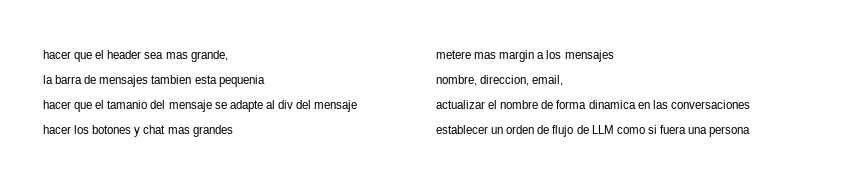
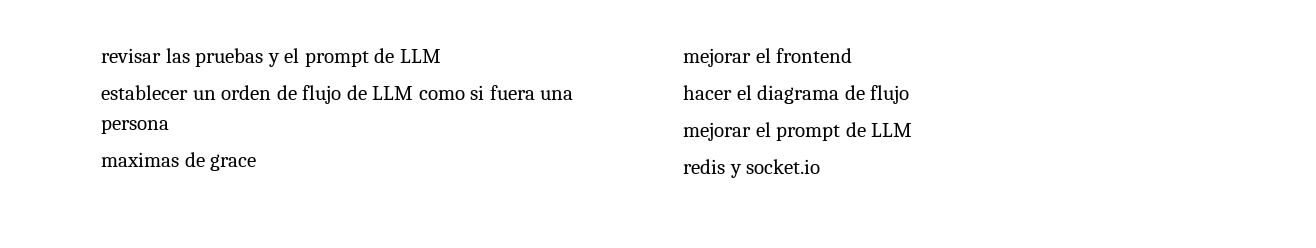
[43,50,228,62] [43,75,265,87] [43,100,358,112] [43,125,233,137] [436,50,614,62] [436,75,564,86] [436,100,750,109] hacer que el header sea mas grande, // la barra de mensajes tambien esta pequenia // hacer que el tamanio del mensaje se adapte al div del mensaje // hacer los botones y chat mas grandes // metere mas margin a los mensajes // nombre, direccion, email, // actualizar el nombre de forma dinamica en las conversaciones -> [101,48,441,67] revisar las pruebas y el prompt de LLM
(751, 131) none -> [101,152,257,171] [683,48,853,67] [683,85,910,104] [683,122,913,141] [683,159,821,178] // maximas de grace // mejorar el frontend // hacer el diagrama de flujo // mejorar el prompt de LLM // redis y socket.io

